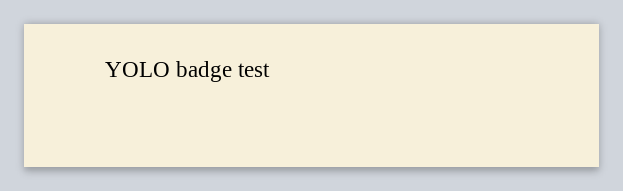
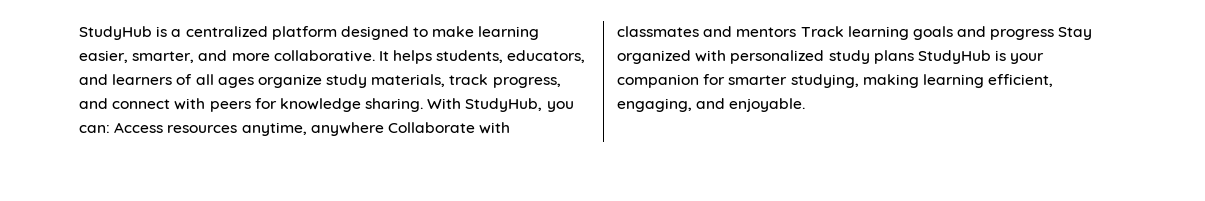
[105,61,271,82] YOLO badge test -> [79,26,540,40] [79,50,586,64] [79,74,561,88] [79,98,574,112] [79,122,511,136] [617,26,1093,40] [617,50,1045,64] [617,74,1054,88] [617,98,806,112] StudyHub is a centralized platform designed to make learning easier, smarter, and more collaborative. It helps students, educators, and learners of all ages organize study materials, track progress, and connect with peers for knowledge sharing. With StudyHub, you can: Access resources anytime, anywhere Collaborate with classmates and mentors Track learning goals and progress Stay organized with personalized study plans StudyHub is your companion for smarter studying, making learning efficient, engaging, and enjoyable.

